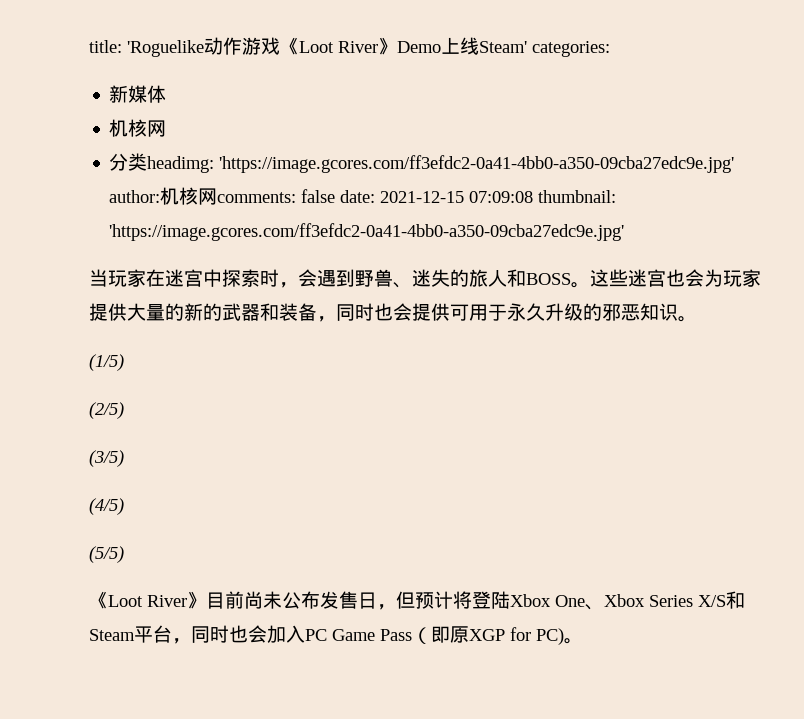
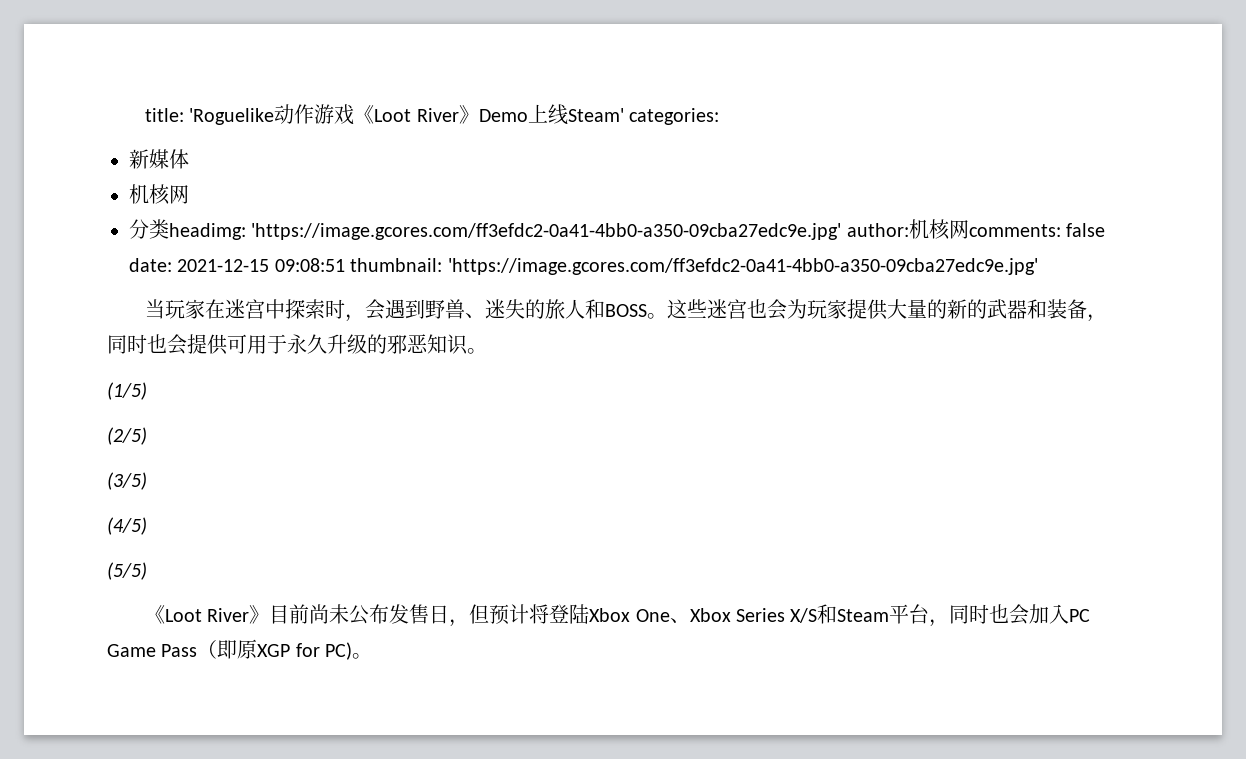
[469,191,534,203] 07:09:08 -> [274,258,345,272] 09:08:51

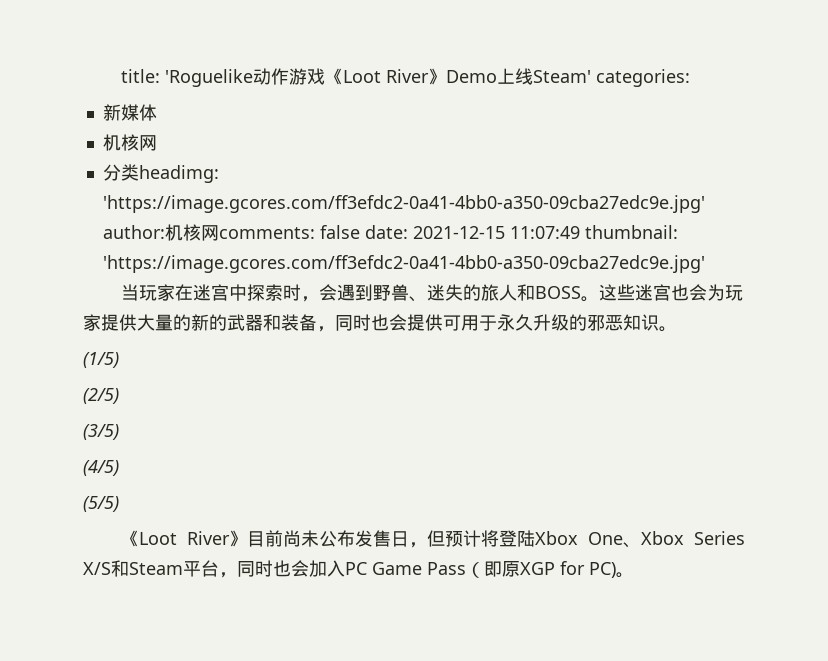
[274,258,345,272] 09:08:51 -> [509,226,580,239] 11:07:49

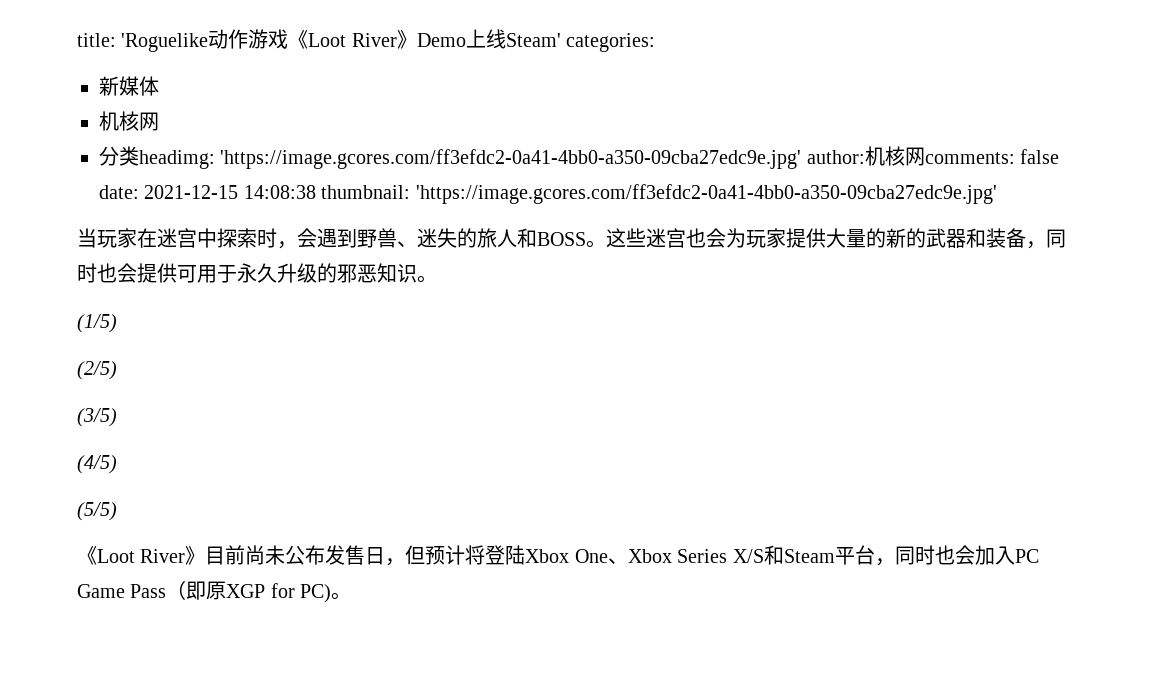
[509,226,580,239] 11:07:49 -> [243,185,316,199] 14:08:38

